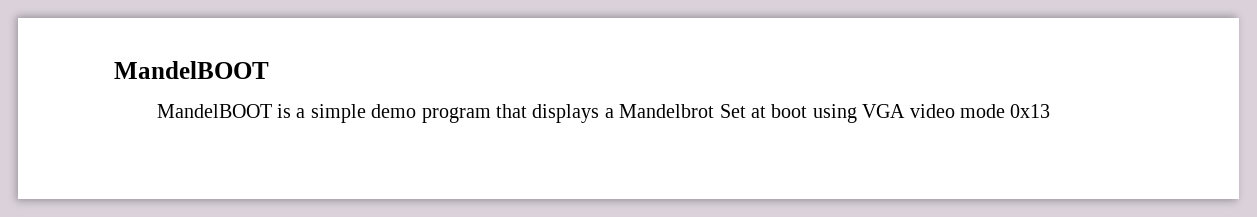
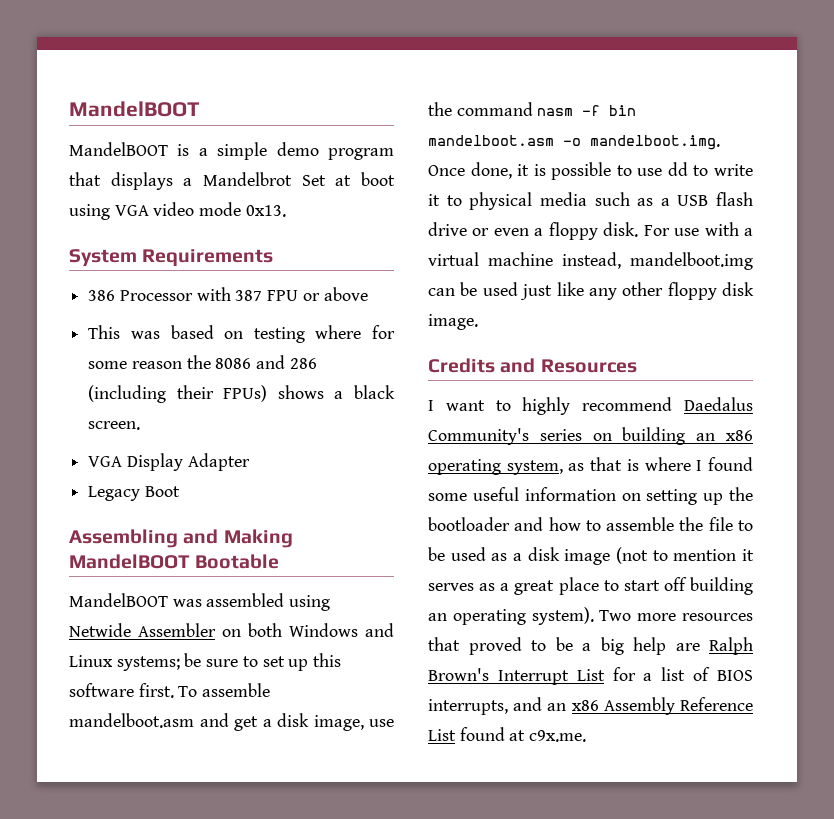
[1010,104,1051,118] 0x13 -> [245,205,286,217] [69,249,274,267] [88,287,368,301] [88,325,395,343] [88,355,317,369] [88,385,396,403] [88,421,141,430] [88,453,250,471] [88,486,180,501] [69,529,293,548] [69,554,280,569] [69,593,331,611] [69,623,394,637] [69,653,342,671] [69,683,271,698] [69,713,394,731] [428,102,637,116] [428,135,720,150] [428,162,753,180] [428,192,753,210] [428,222,753,240] [428,252,753,270] [428,282,754,300] [428,314,478,330] [428,358,637,373] [428,397,753,415] [428,427,753,445] [428,457,753,475] [428,487,753,505] [428,517,753,531] [428,547,754,565] [428,577,753,595] [428,607,753,625] [428,637,753,655] [428,667,753,685] [428,697,753,715] [428,727,587,742] 0x13. // System Requirements // 386 Processor with 387 FPU or above // This was based on testing where for some reason the 8086 and 286 (including their FPUs) shows a black screen. // VGA Display Adapter // Legacy Boot // Assembling and Making MandelBOOT Bootable // MandelBOOT was assembled using Netwide Assembler on both Windows and Linux systems; be sure to set up this software first. To assemble mandelboot.asm and get a disk image, use the command nasm -f bin mandelboot.asm -o mandelboot.img. Once done, it is possible to use dd to write it to physical media such as a USB flash drive or even a floppy disk. For use with a virtual machine instead, mandelboot.img can be used just like any other floppy disk image. // Credits and Resources // I want to highly recommend Daedalus Community's series on building an x86 operating system, as that is where I found some useful information on setting up the bootloader and how to assemble the file to be used as a disk image (not to mention it serves as a great place to start off building an operating system). Two more resources that proved to be a big help are Ralph Brown's Interrupt List for a list of BIOS interrupts, and an x86 Assembly Reference List found at c9x.me.

